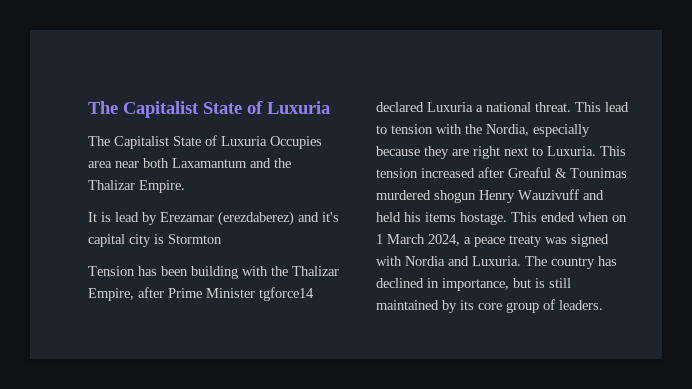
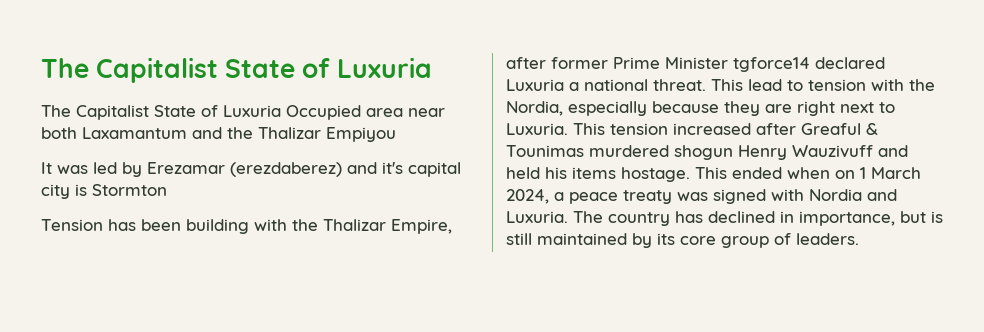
[270,136,322,149] Occupies -> [286,105,361,120] Occupied
[139,180,185,193] Empire. -> [326,127,396,142] Empiyou
[101,212,139,222] is lead -> [57,162,117,174] was led
(164, 292) none -> [551,57,608,69] former

